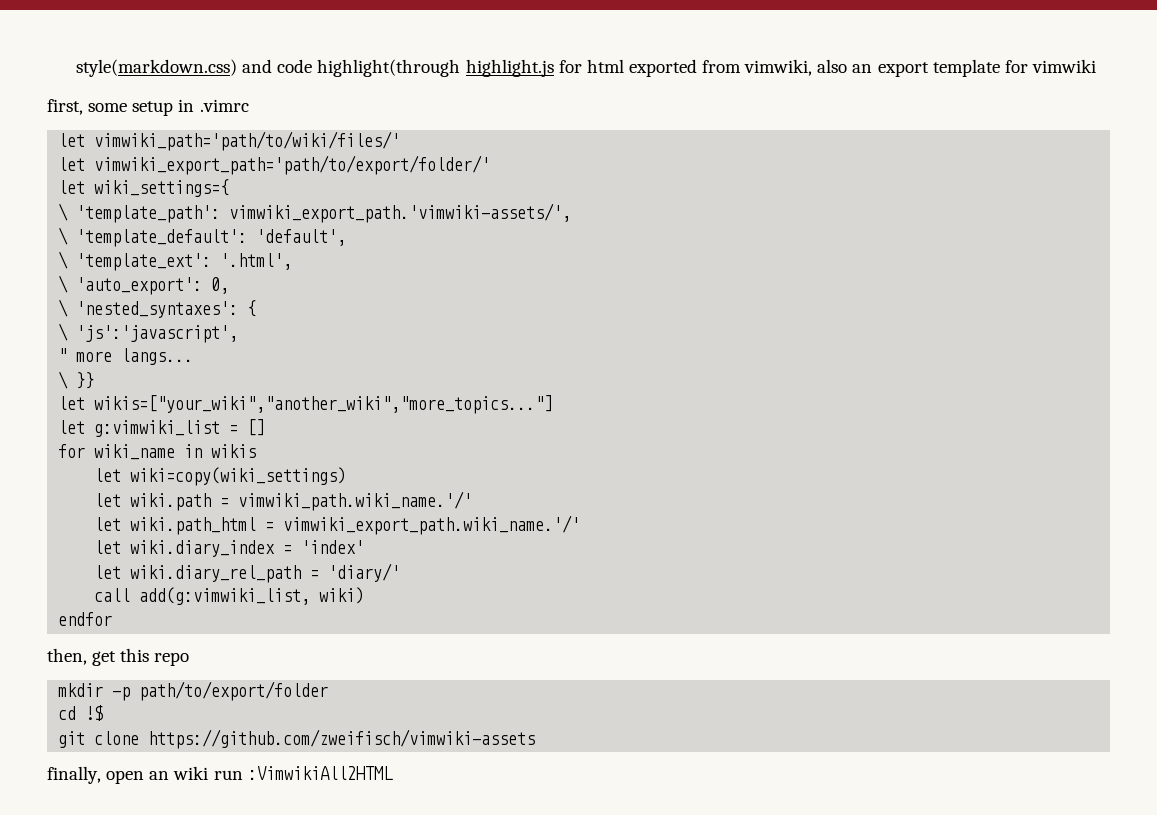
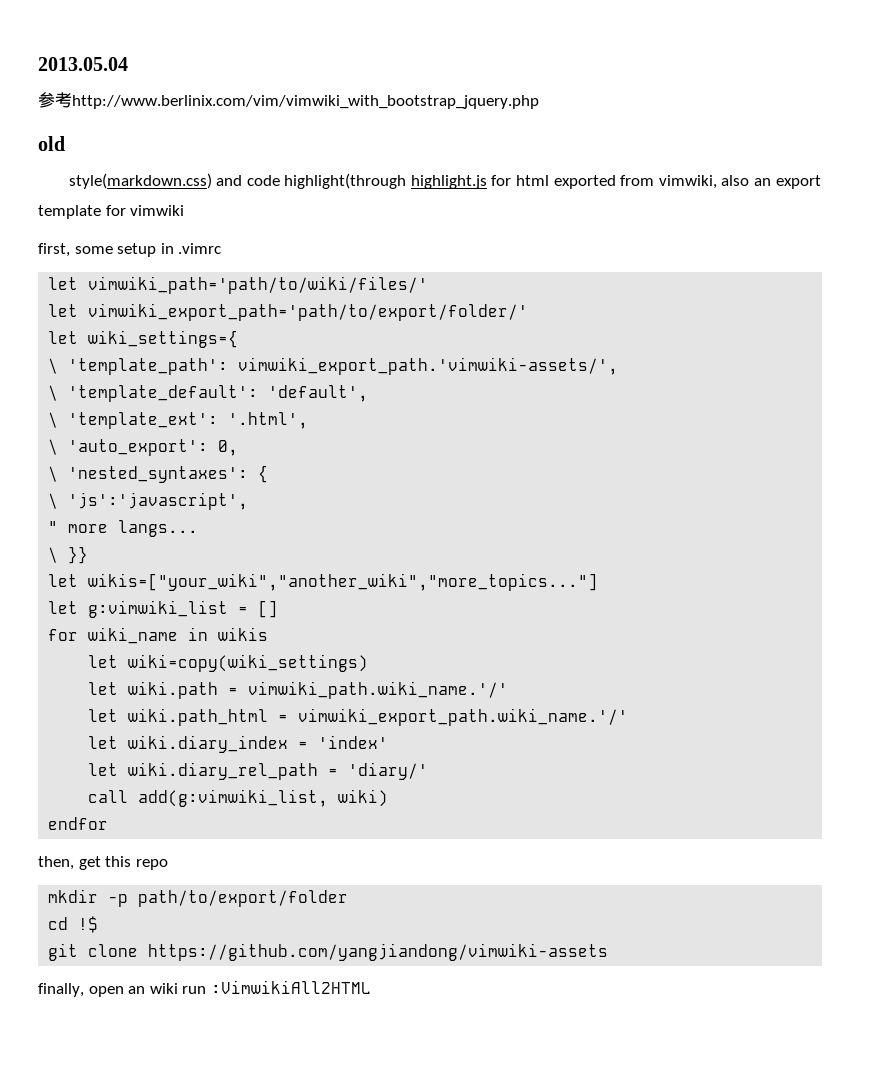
(76, 68) none -> [38,57,128,71] [38,92,539,109] [38,136,65,151] 2013.05.04 // 参考http://www.berlinix.com/vim/vimwiki_with_bootstrap_jquery.php // old //
[148,729,536,749] https://github.com/zweifisch/vimwiki-assets -> [148,943,609,961] https://github.com/yangjiandong/vimwiki-assets

